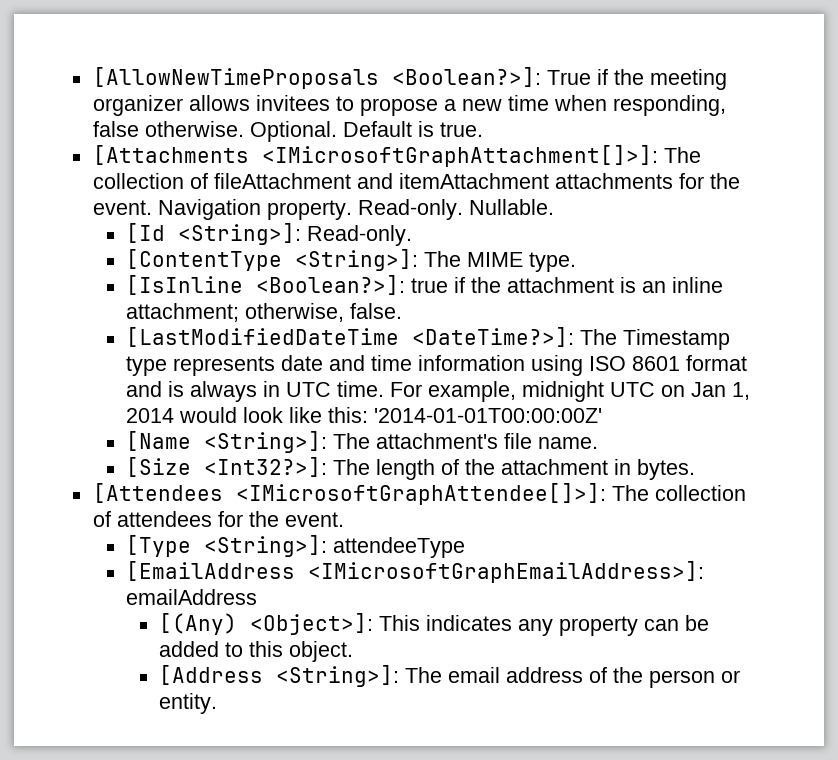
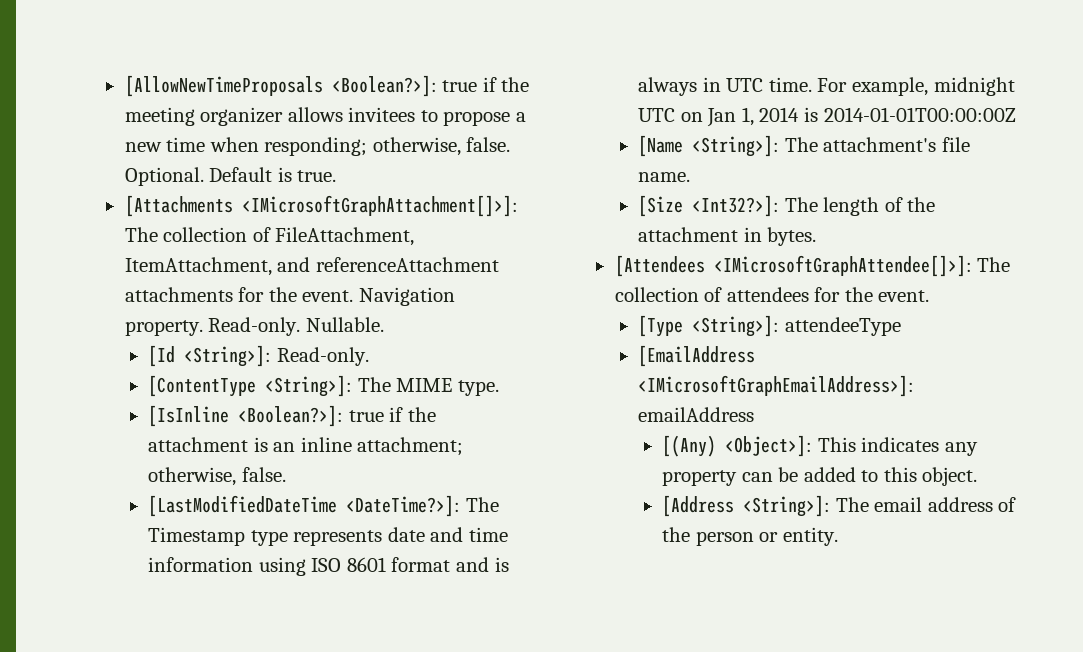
[546,70,591,85] True -> [442,80,478,92] true
[612,95,726,116] [92,121,244,137] responding, false otherwise. -> [264,137,511,156] responding; otherwise, false.
[213,173,549,189] fileAttachment and itemAttachment -> [275,227,415,246] [124,257,499,276] FileAttachment, ItemAttachment, and referenceAttachment
[178,407,602,423] would look like this: '2014-01-01T00:00:00Z' -> [804,107,1016,122] is 2014-01-01T00:00:00Z

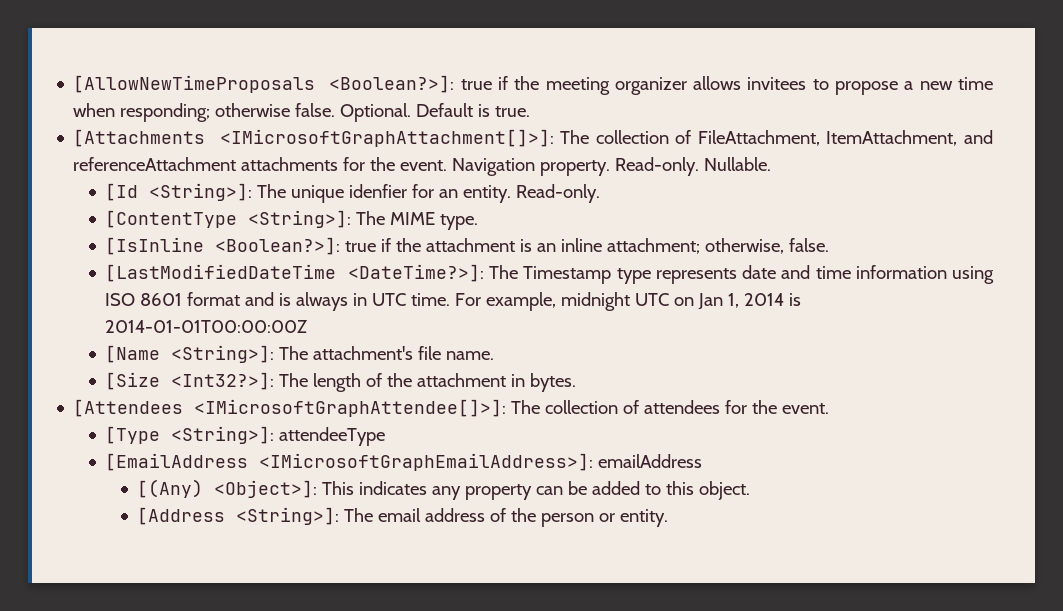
[372,137,461,156] otherwise, -> [215,103,291,117] otherwise
(272, 356) none -> [257,184,512,203] The unique idenfier for an entity.

